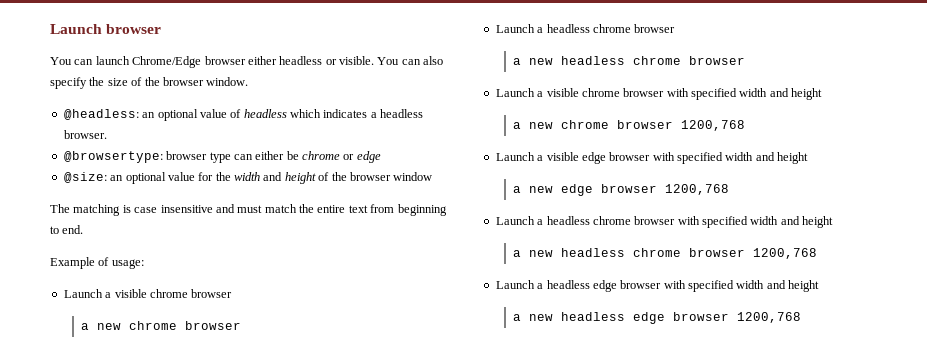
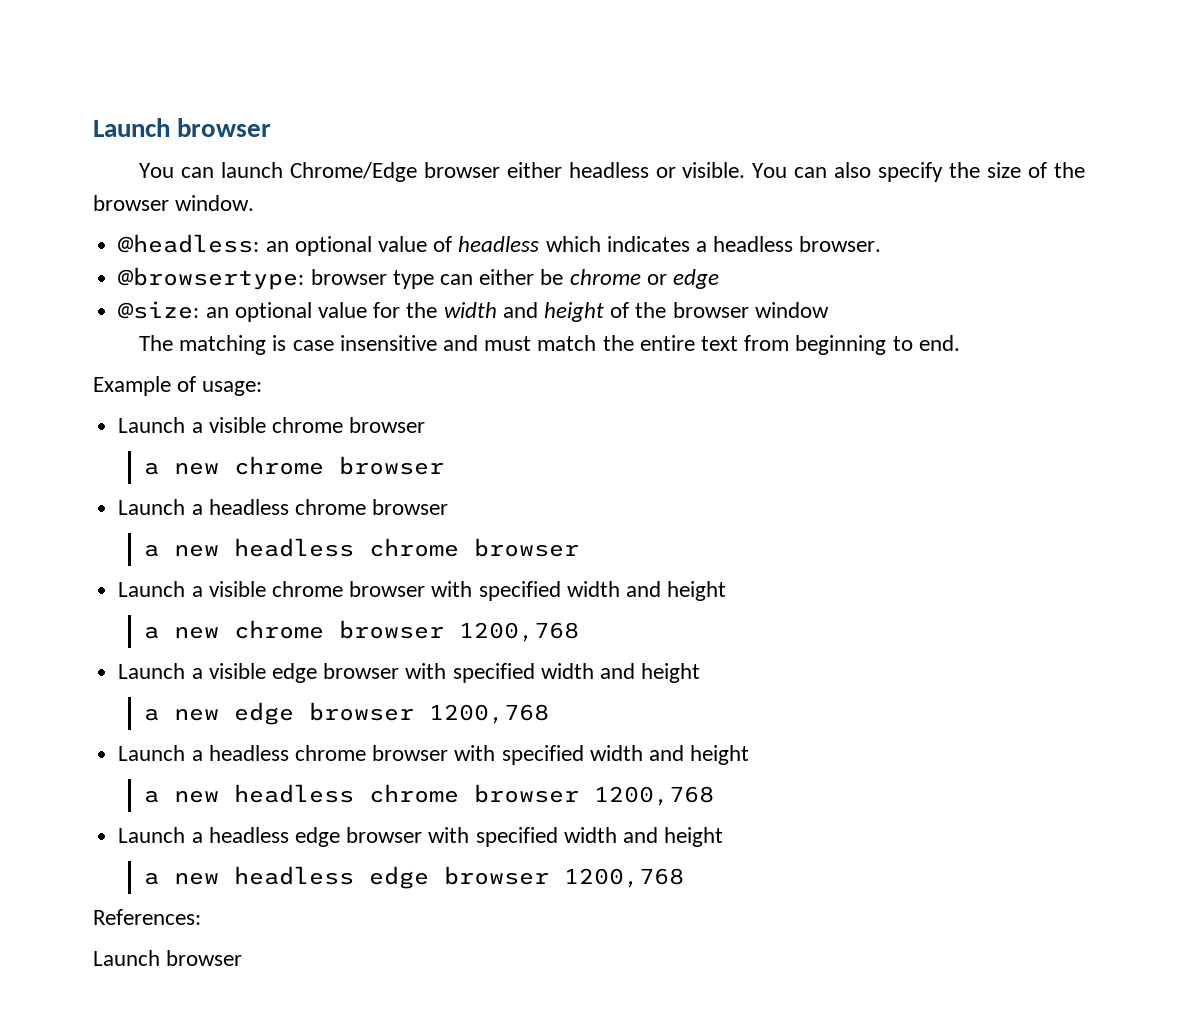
(801, 317) none -> [93,909,201,925] [93,950,243,966] // References: // Launch browser

